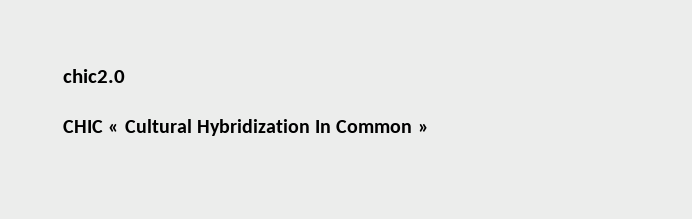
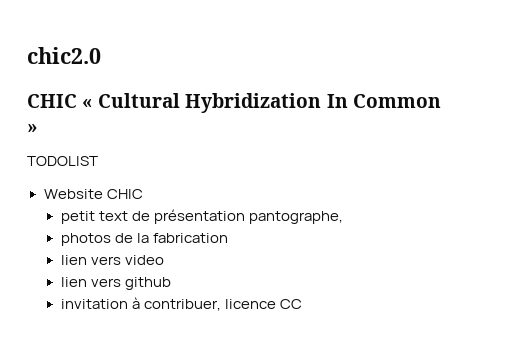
(429, 128) none -> [27,156,98,166] [43,189,143,199] [60,209,344,224] [60,233,229,246] [60,255,164,265] [60,277,171,290] [60,297,303,311] // TODOLIST // Website CHIC // petit text de présentation pantographe, // photos de la fabrication // lien vers video // lien vers github // invitation à contribuer, licence CC

